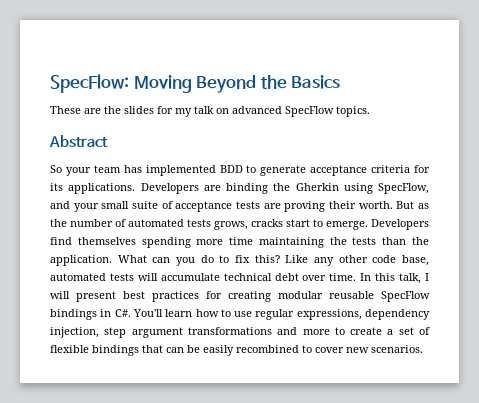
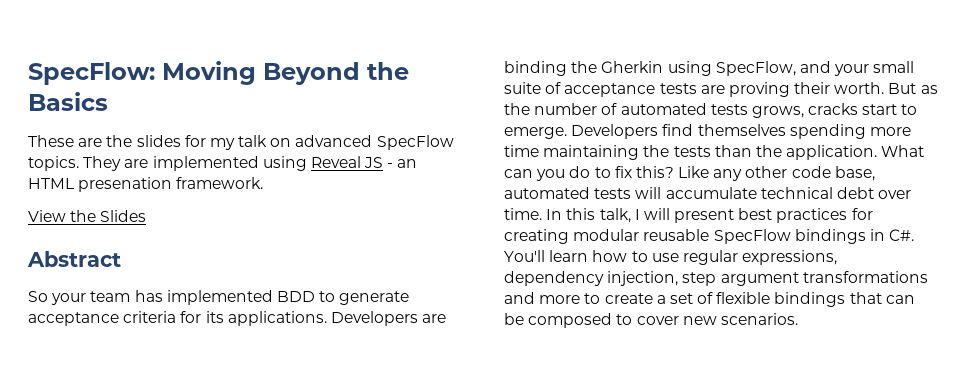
(370, 111) none -> [83,156,418,171] [28,177,264,192] [28,210,147,222] They are implemented using Reveal JS - an HTML presenation framework. // View the Slides
[203,345,299,356] easily recombined -> [528,313,613,328] composed

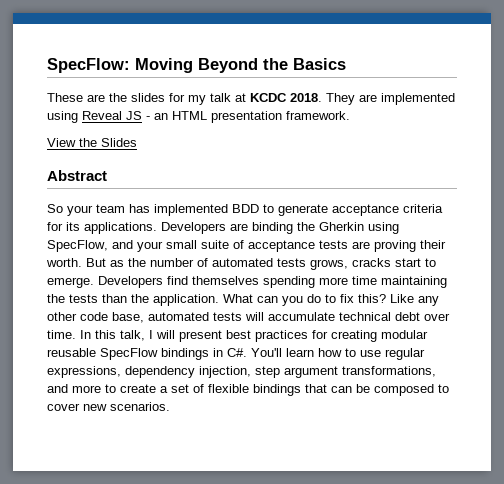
[270,135,454,150] [28,156,79,171] on advanced SpecFlow topics. -> [235,93,322,102] at KCDC 2018.
[78,177,173,192] presenation -> [211,111,282,123] presentation
[802,271,928,283] transformations -> [342,366,436,377] transformations,

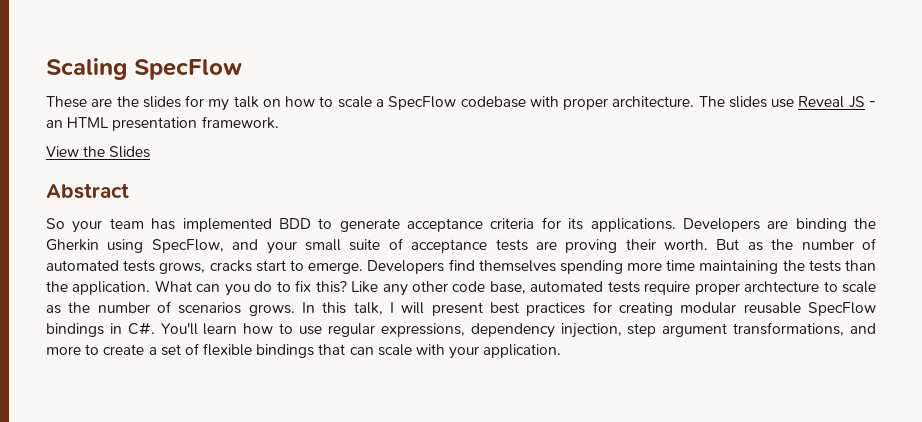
[47,58,346,73] SpecFlow: Moving Beyond the Basics -> [46,58,242,80] Scaling SpecFlow
[235,93,455,105] [47,111,78,123] at KCDC 2018. They are implemented using -> [262,96,795,110] on how to scale a SpecFlow codebase with proper architecture. The slides use
[245,312,450,321] [47,330,76,339] will accumulate technical debt over time. -> [644,281,877,295] [46,301,295,316] require proper archtecture to scale as the number of scenarios grows.
[356,384,449,396] [47,402,170,411] be composed to cover new scenarios. -> [377,344,562,359] scale with your application.

